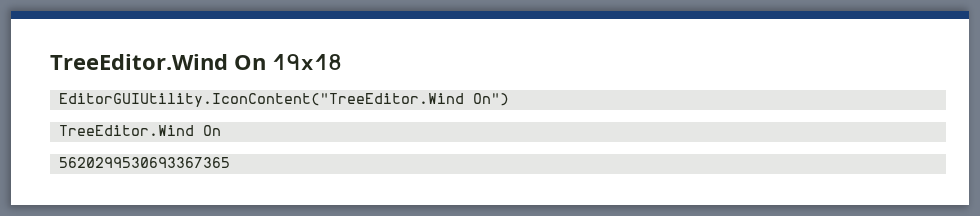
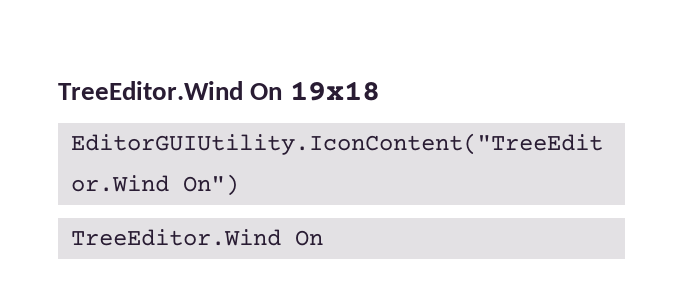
[59,157,231,168] // 5620299530693367365 -> (323, 238) none

